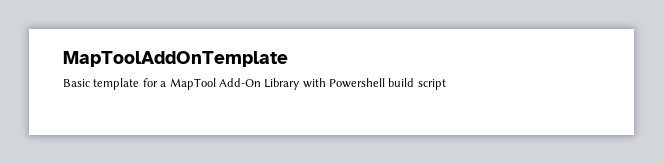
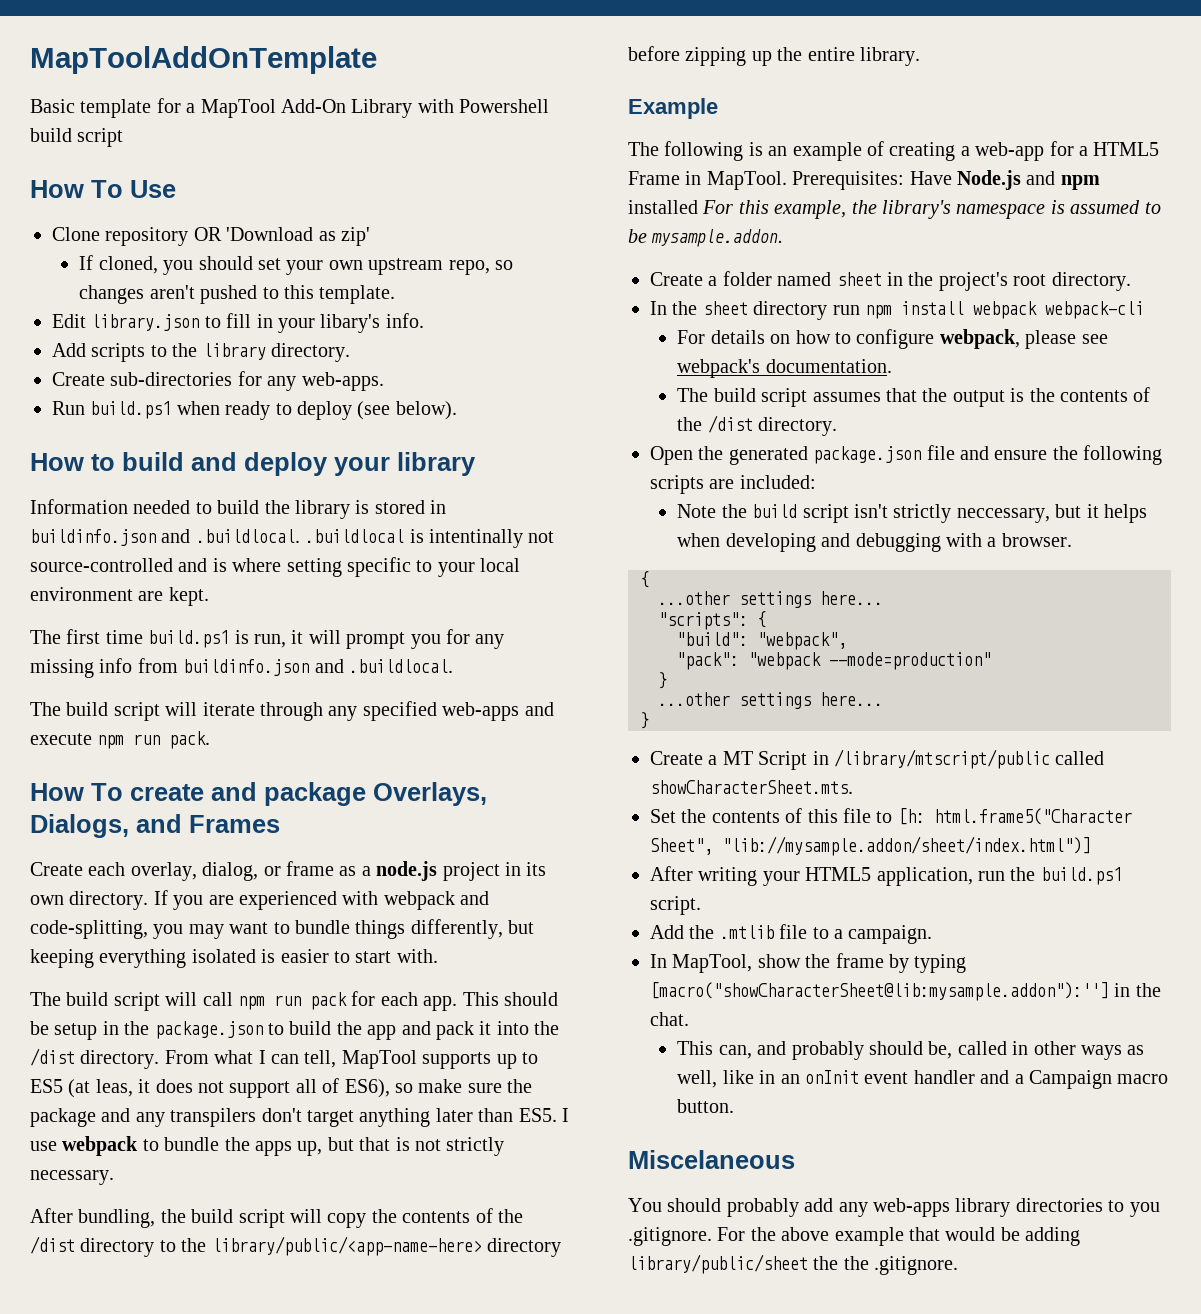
(446, 84) none -> [30,180,176,198] [52,227,370,246] [79,255,513,275] [79,285,396,304] [52,313,424,333] [52,343,350,362] [52,371,384,391] [52,401,457,420] [30,452,476,476] [30,499,447,519] [30,529,555,548] [30,557,521,577] [30,587,209,606] [30,629,505,649] [30,658,453,678] [30,701,554,721] [30,731,211,749] [30,782,487,806] [30,814,280,838] [30,861,547,881] [30,890,490,910] [30,919,535,939] [30,949,438,968] [30,991,558,1011] [30,1021,560,1040] [30,1048,538,1069] [30,1078,533,1098] [30,1108,569,1127] [30,1136,505,1156] [30,1170,114,1185] [30,1208,523,1228] [30,1236,561,1257] [628,46,920,66] [628,98,718,119] [628,141,1160,161] [628,170,1100,190] [628,200,1161,219] [628,229,784,247] [650,271,1131,291] [650,301,1144,320] [677,329,1108,349] [677,359,892,378] [677,387,1151,407] [677,415,838,436] [650,445,1163,465] [650,475,816,494] [677,504,1147,523] [677,533,1072,552] [640,571,649,588] [658,591,883,608] [658,611,766,630] [676,632,847,650] [676,652,991,670] [658,672,667,689] [658,692,883,709] [640,712,649,729] [650,749,1105,770] [650,780,853,794] [650,808,1132,825] [650,836,1091,856] [650,866,1122,886] [650,896,701,915] [650,924,933,944] [650,953,967,973] [650,982,1161,1001] [650,1012,689,1026] [677,1041,1145,1060] [677,1070,1169,1089] [677,1099,735,1113] [628,1150,795,1169] [628,1198,1160,1217] [628,1227,1081,1246] [628,1254,959,1275] // How To Use // Clone repository OR 'Download as zip' // If cloned, you should set your own upstream repo, so changes aren't pushed to this template. // Edit library.json to fill in your libary's info. // Add scripts to the library directory. // Create sub-directories for any web-apps. // Run build.ps1 when ready to deploy (see below). // How to build and deploy your library // Information needed to build the library is stored in buildinfo.json and .buildlocal. .buildlocal is intentinally not source-controlled and is where setting specific to your local environment are kept. // The first time build.ps1 is run, it will prompt you for any missing info from buildinfo.json and .buildlocal. // The build script will iterate through any specified web-apps and execute npm run pack. // How To create and package Overlays, Dialogs, and Frames // Create each overlay, dialog, or frame as a node.js project in its own directory. If you are experienced with webpack and code-splitting, you may want to bundle things differently, but keeping everything isolated is easier to start with. // The build script will call npm run pack for each app. This should be setup in the package.json to build the app and pack it into the /dist directory. From what I can tell, MapTool supports up to ES5 (at leas, it does not support all of ES6), so make sure the package and any transpilers don't target anything later than ES5. I use webpack to bundle the apps up, but that is not strictly necessary. // After bundling, the build script will copy the contents of the /dist directory to the library/public/<app-name-here> directory before zipping up the entire library. // Example // The following is an example of creating a web-app for a HTML5 Frame in MapTool. Prerequisites: Have Node.js and npm installed For this example, the library's namespace is assumed to be mysample.addon. // Create a folder named sheet in the project's root directory. // In the sheet directory run npm install webpack webpack-cli // For details on how to configure webpack, please see webpack's documentation. // The build script assumes that the output is the contents of the /dist directory. // Open the generated package.json file and ensure the following scripts are included: // Note the build script isn't strictly neccessary, but it helps when developing and debugging with a browser. // { // ...other settings here... // "scripts": { // "build": "webpack", // "pack": "webpack --mode=production" // } // ...other settings here... // } // Create a MT Script in /library/mtscript/public called showCharacterSheet.mts. // Set the contents of this file to [h: html.frame5("Character Sheet", "lib://mysample.addon/sheet/index.html")] // After writing your HTML5 application, run the build.ps1 script. // Add the .mtlib file to a campaign. // In MapTool, show the frame by typing [macro("showCharacterSheet@lib:mysample.addon"):''] in the chat. // This can, and probably should be, called in other ways as well, like in an onInit event handler and a Campaign macro button. // Miscelaneous // You should probably add any web-apps library directories to you .gitignore. For the above example that would be adding library/public/sheet the the .gitignore.

